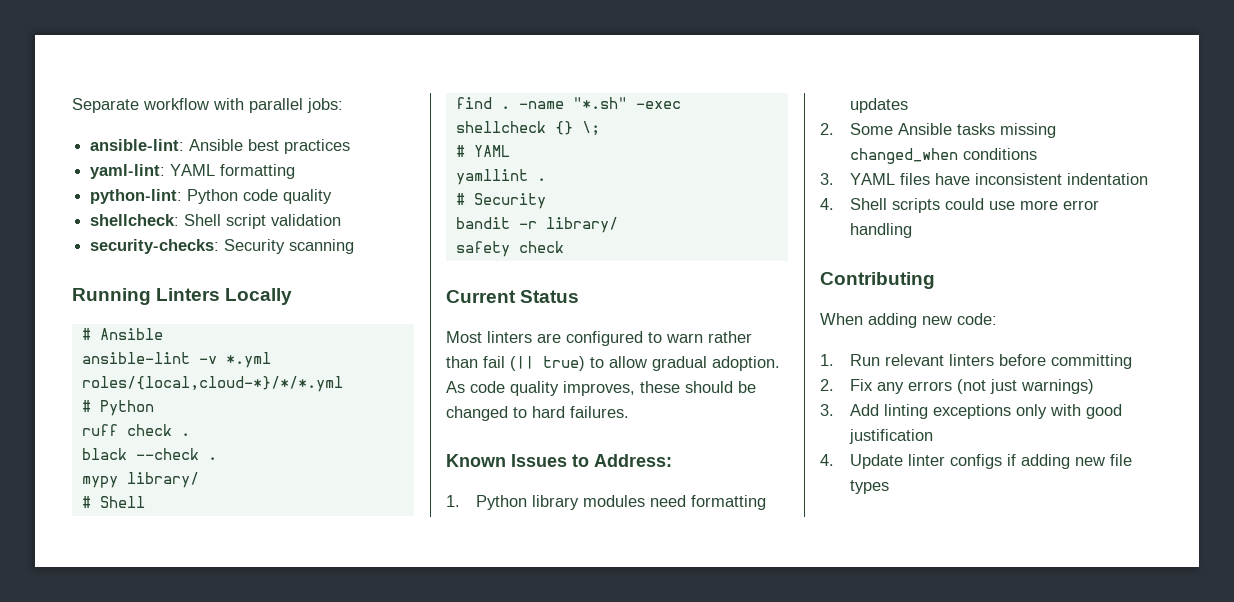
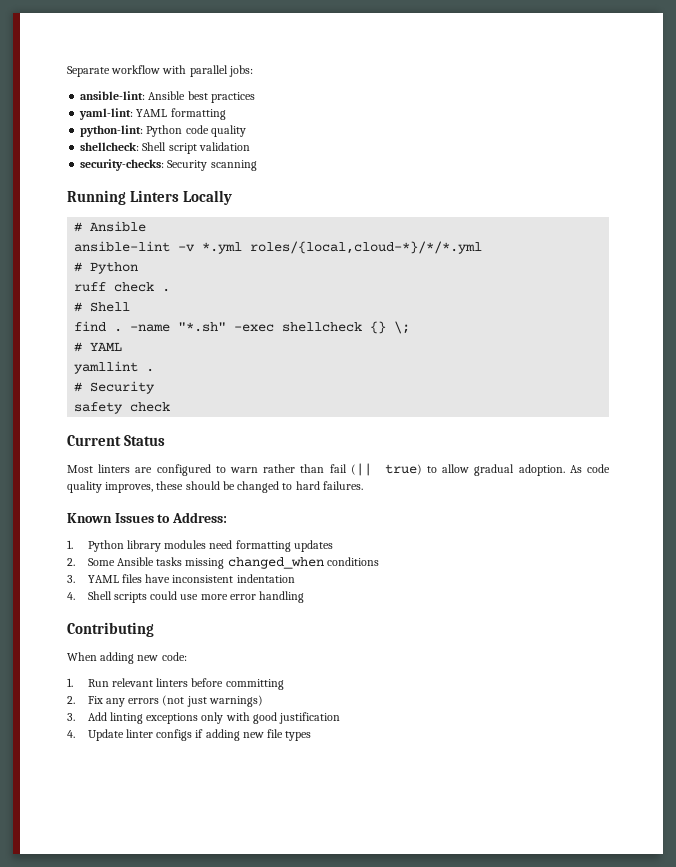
[81,448,217,460] [81,472,199,488] // black --check . // mypy library/ -> (171, 290) none
[455,217,618,233] // bandit -r library/ -> (156, 387) none

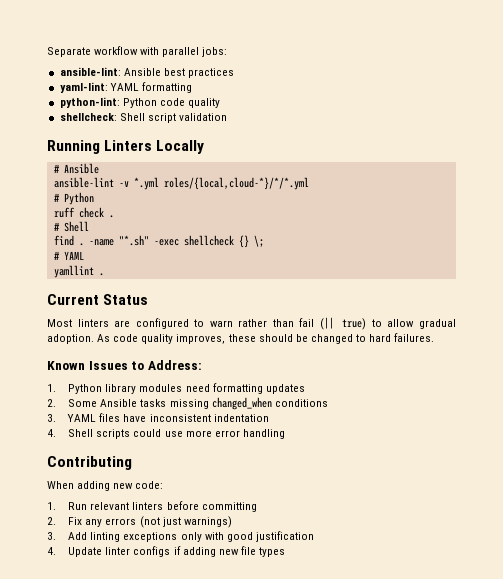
[80,159,257,171] // security-checks: Security scanning -> (227, 117) none
[74,381,156,394] [74,402,171,414] // # Security // safety check -> (104, 274) none

